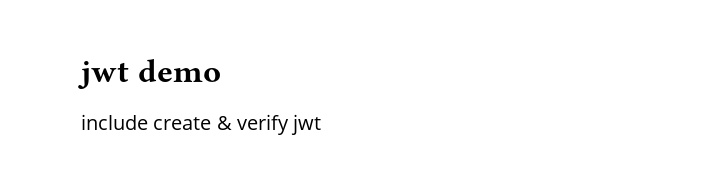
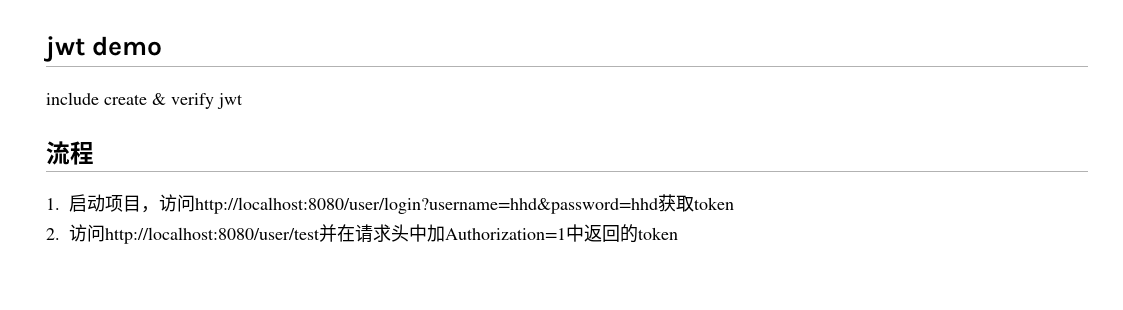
(322, 124) none -> [46,141,94,165] [46,194,734,214] [46,224,678,244] // 流程 // 1.启动项目，访问http://localhost:8080/user/login?username=hhd&password=hhd获取token // 2.访问http://localhost:8080/user/test并在请求头中加Authorization=1中返回的token

